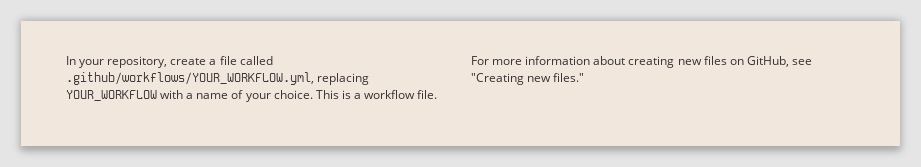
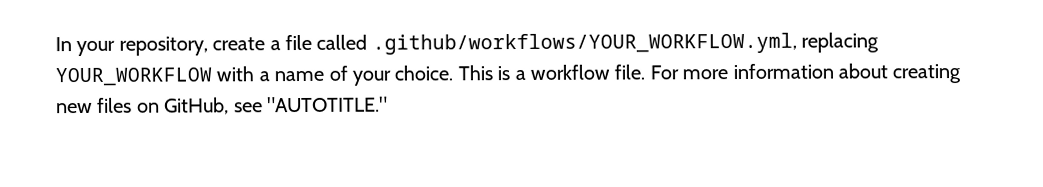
[471,73,585,85] "Creating new files." -> [267,96,388,113] "AUTOTITLE."

